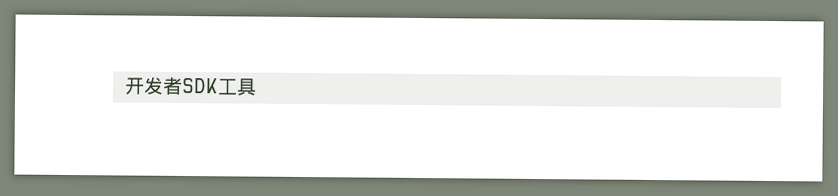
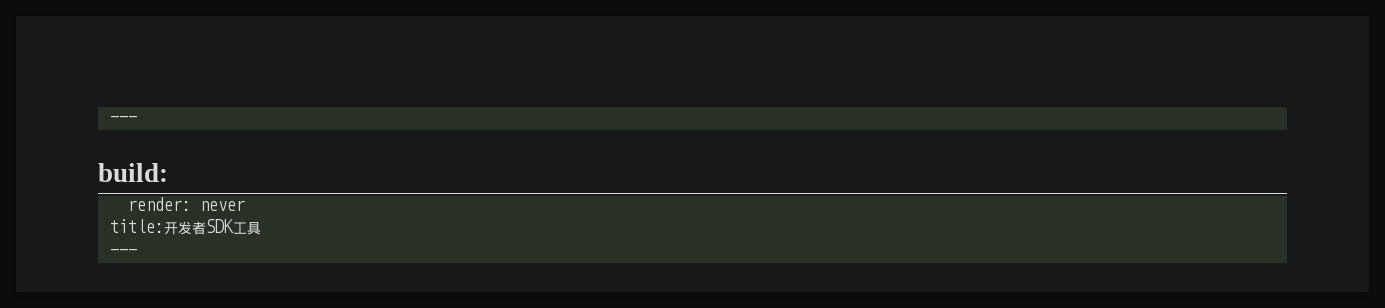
(125, 86) none -> [110,116,137,122] [98,163,168,182] [128,197,245,211] [110,219,164,233] --- // build: // render: never // title:
(257, 87) none -> [110,249,137,255] // ---

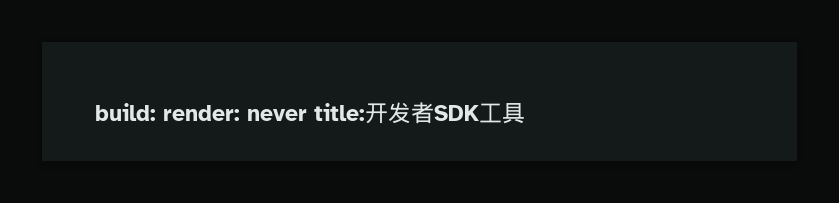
[110,116,137,122] --- // -> (95, 112) none
(168, 172) // -> (156, 112) none
(245, 205) // -> (307, 115) none
[110,249,137,255] // --- -> (525, 113) none

